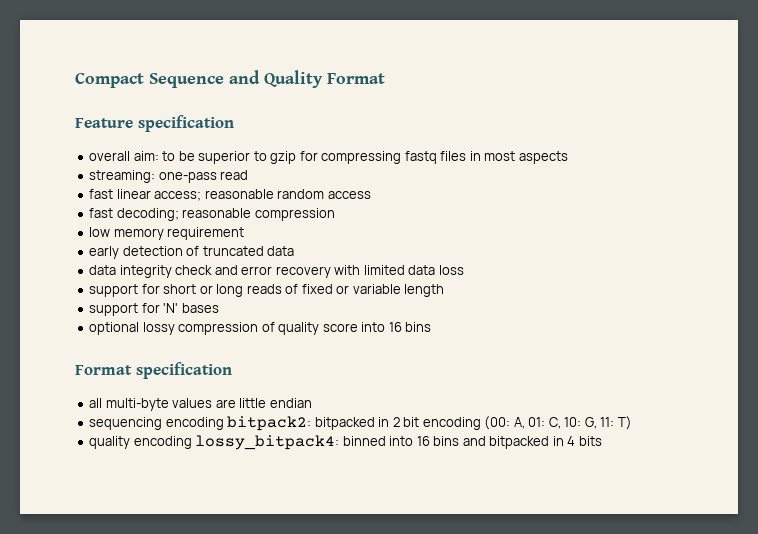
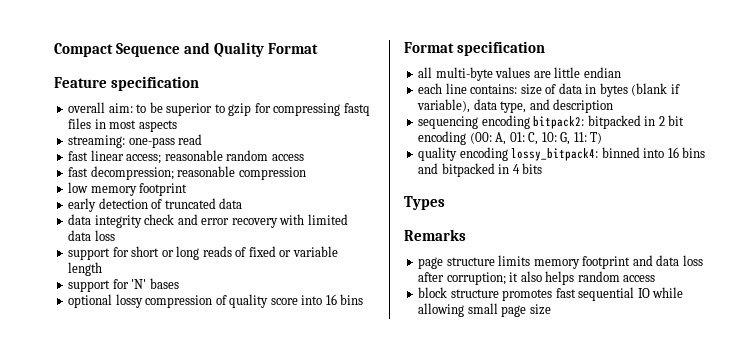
[116,208,179,221] decoding; -> [90,166,174,180] decompression;
[167,227,245,240] requirement -> [139,183,188,196] footprint
(312, 403) none -> [418,83,680,97] [417,99,614,113] // each line contains: size of data in bytes (blank if variable), data type, and description
(602, 441) none -> [404,196,445,210] [404,229,466,241] [418,255,703,269] [418,271,656,285] [418,287,684,301] [418,303,551,317] // Types // Remarks // page structure limits memory footprint and data loss after corruption; it also helps random access // block structure promotes fast sequential IO while allowing small page size

